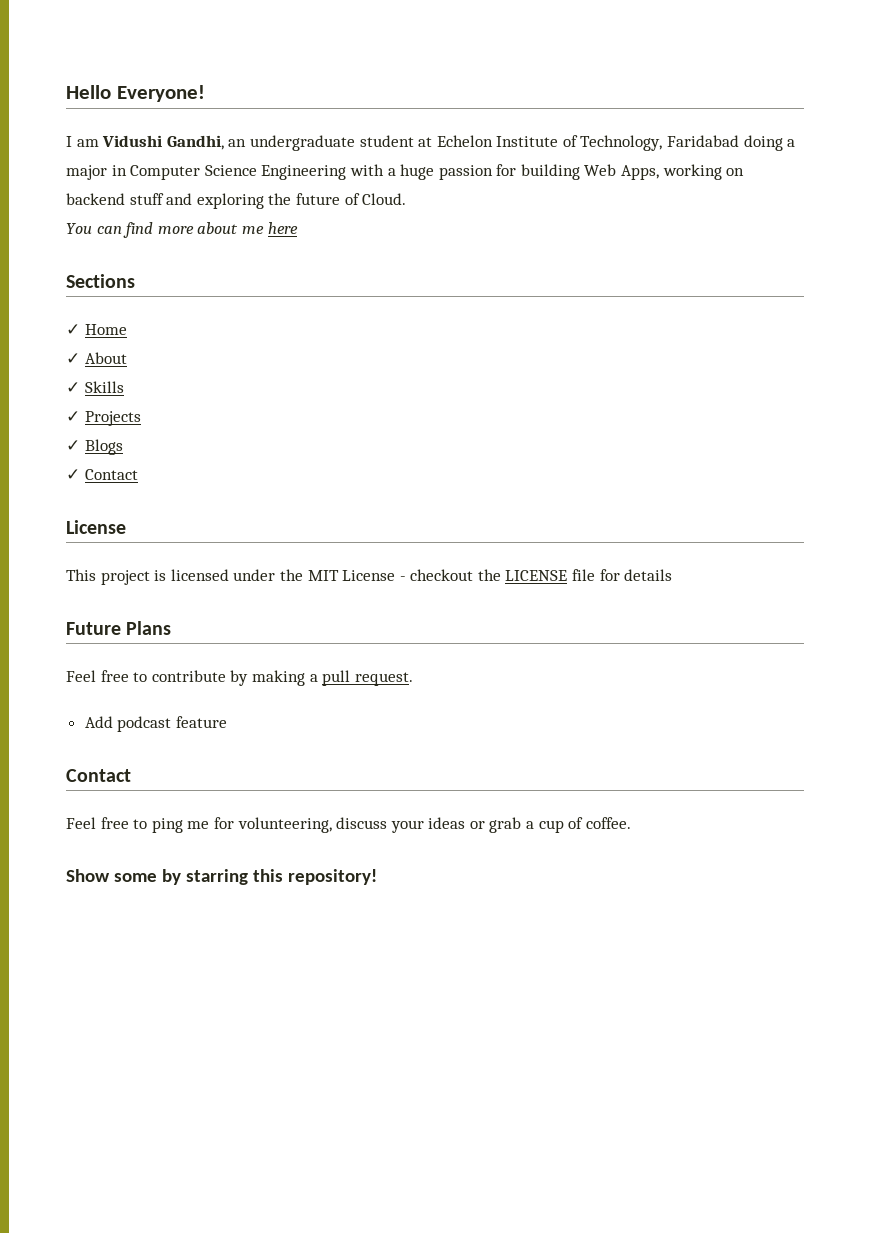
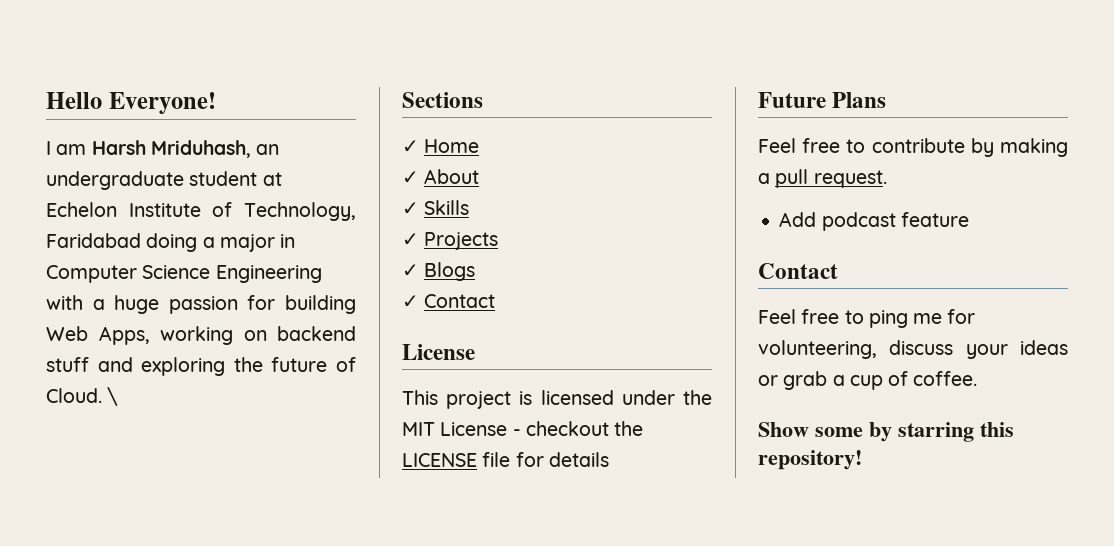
[102,135,224,150] Vidushi Gandhi, -> [91,140,251,158] Harsh Mriduhash,
[66,222,298,238] // You can find more about me here -> [107,387,119,406] \

